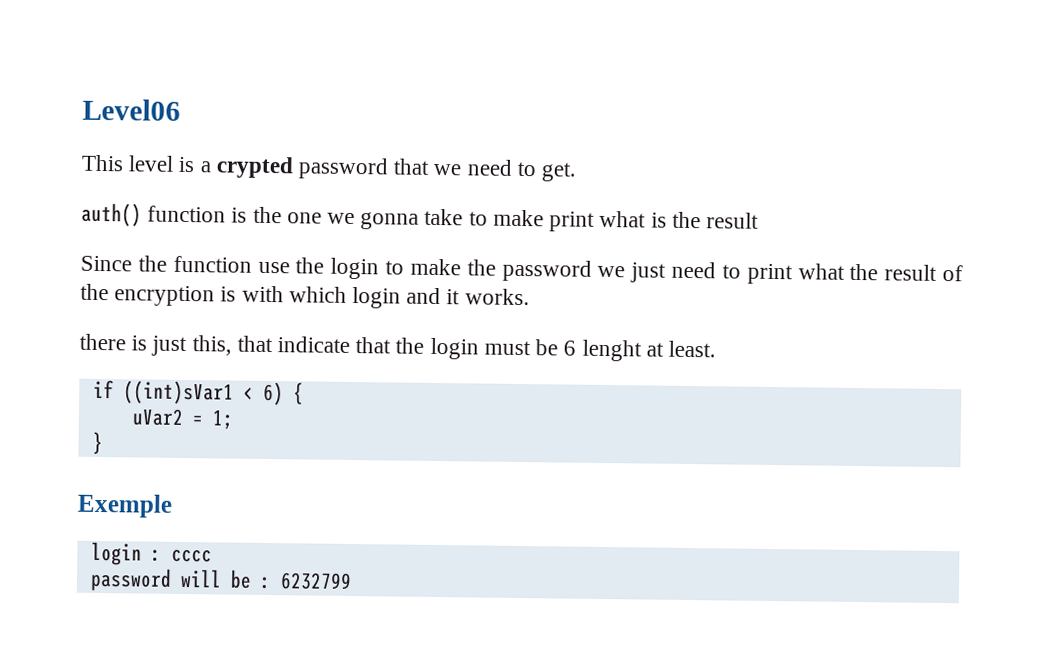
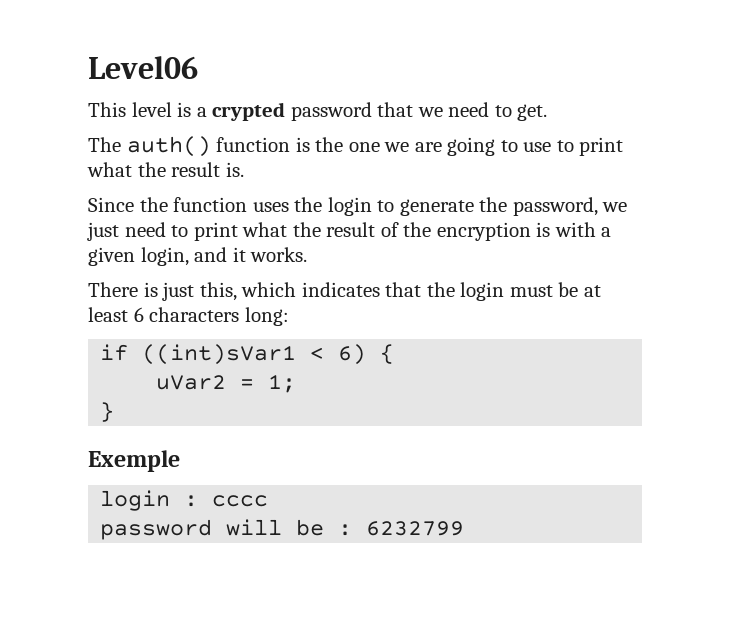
(577, 172) none -> [88,137,121,152] The
[360,208,759,232] gonna take to make print what is the result -> [414,137,624,156] [87,162,244,177] are going to use to print what the result is.
[257,261,290,274] use -> [252,202,289,212] uses
[409,258,592,282] make the password -> [399,197,598,216] generate the password,
[288,286,402,309] which login -> [601,227,612,237] [88,247,189,266] a given login,
[79,333,126,351] there -> [88,282,138,297] There
[236,335,351,353] that indicate -> [241,282,380,297] which indicates
[563,339,716,362] 6 lenght at least. -> [583,285,601,297] [88,307,289,326] at least 6 characters long:

